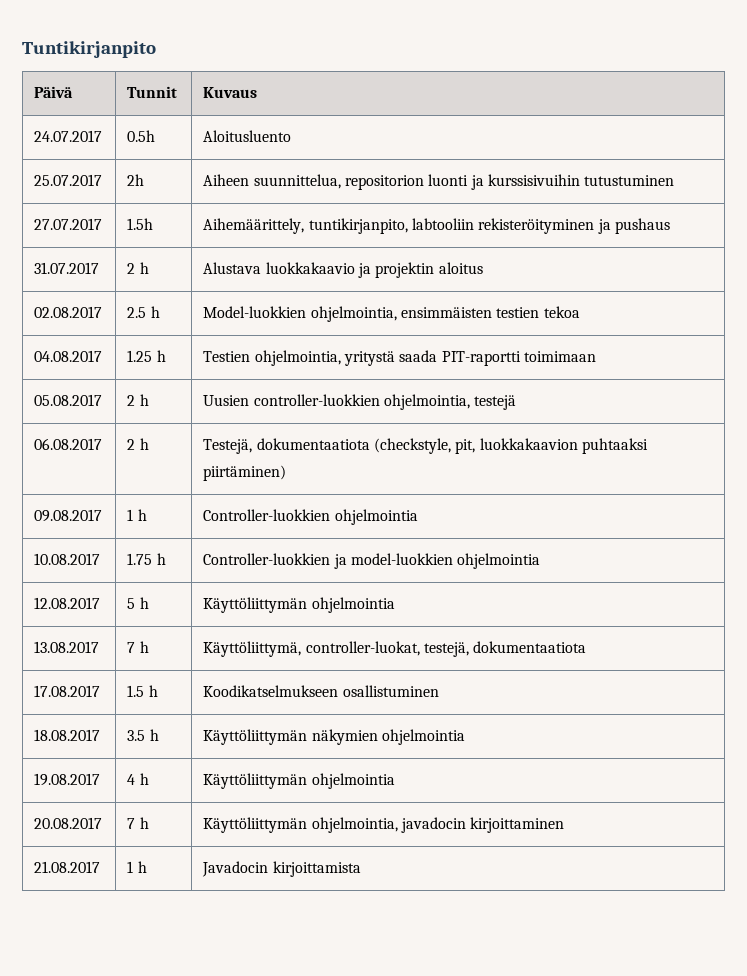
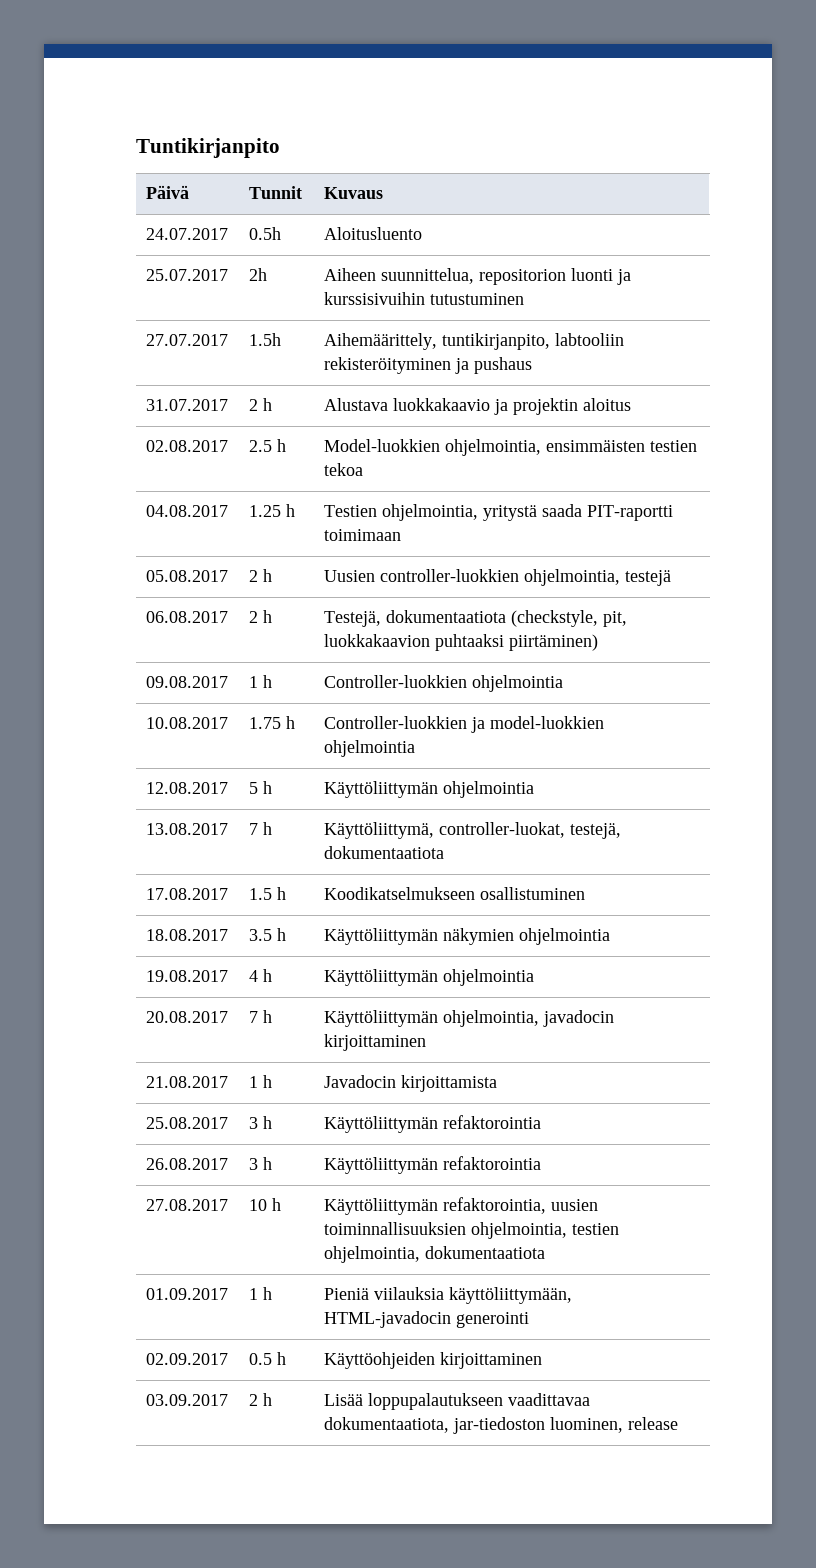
(361, 869) none -> [146,1117,229,1129] [249,1116,273,1129] [324,1115,542,1133] [146,1158,229,1170] [249,1157,273,1170] [324,1156,542,1174] [146,1199,229,1211] [249,1198,282,1211] [324,1197,599,1215] [324,1222,620,1239] [324,1246,546,1263] [146,1288,229,1300] [249,1287,273,1300] [324,1287,573,1304] [324,1311,530,1328] [146,1353,229,1365] [249,1352,287,1365] [324,1352,543,1369] [146,1394,229,1406] [249,1393,273,1406] [324,1393,591,1410] [324,1417,679,1434] // 25.08.2017 | 3 h | Käyttöliittymän refaktorointia // 26.08.2017 | 3 h | Käyttöliittymän refaktorointia // 27.08.2017 | 10 h | Käyttöliittymän refaktorointia, uusien toiminnallisuuksien ohjelmointia, testien ohjelmointia, dokumentaatiota // 01.09.2017 | 1 h | Pieniä viilauksia käyttöliittymään, HTML-javadocin generointi // 02.09.2017 | 0.5 h | Käyttöohjeiden kirjoittaminen // 03.09.2017 | 2 h | Lisää loppupalautukseen vaadittavaa dokumentaatiota, jar-tiedoston luominen, release

